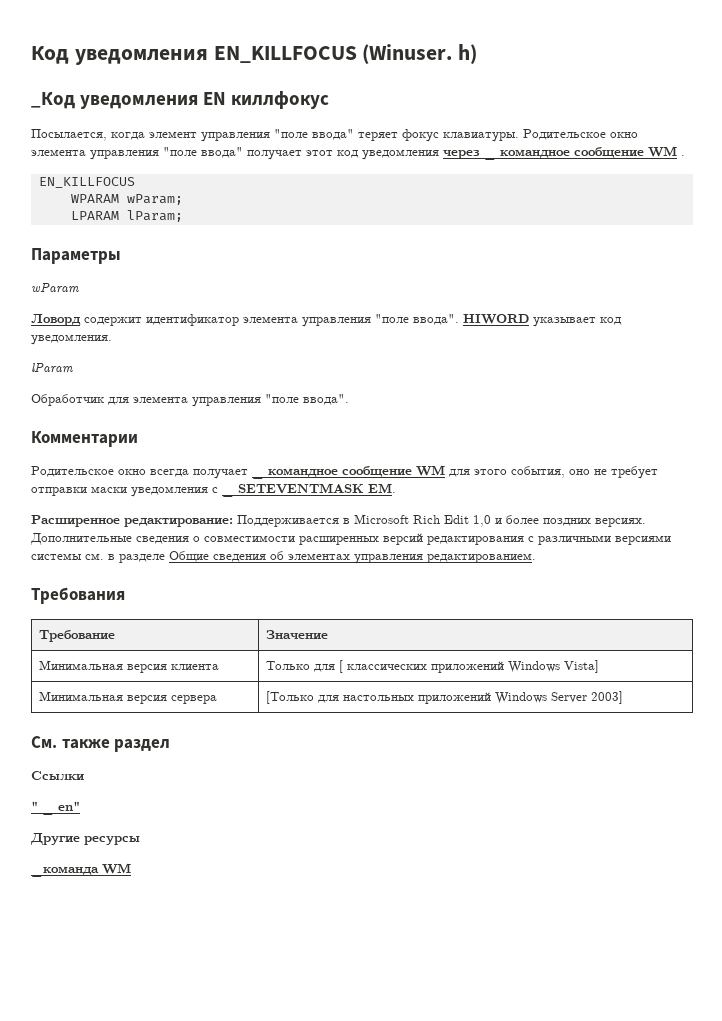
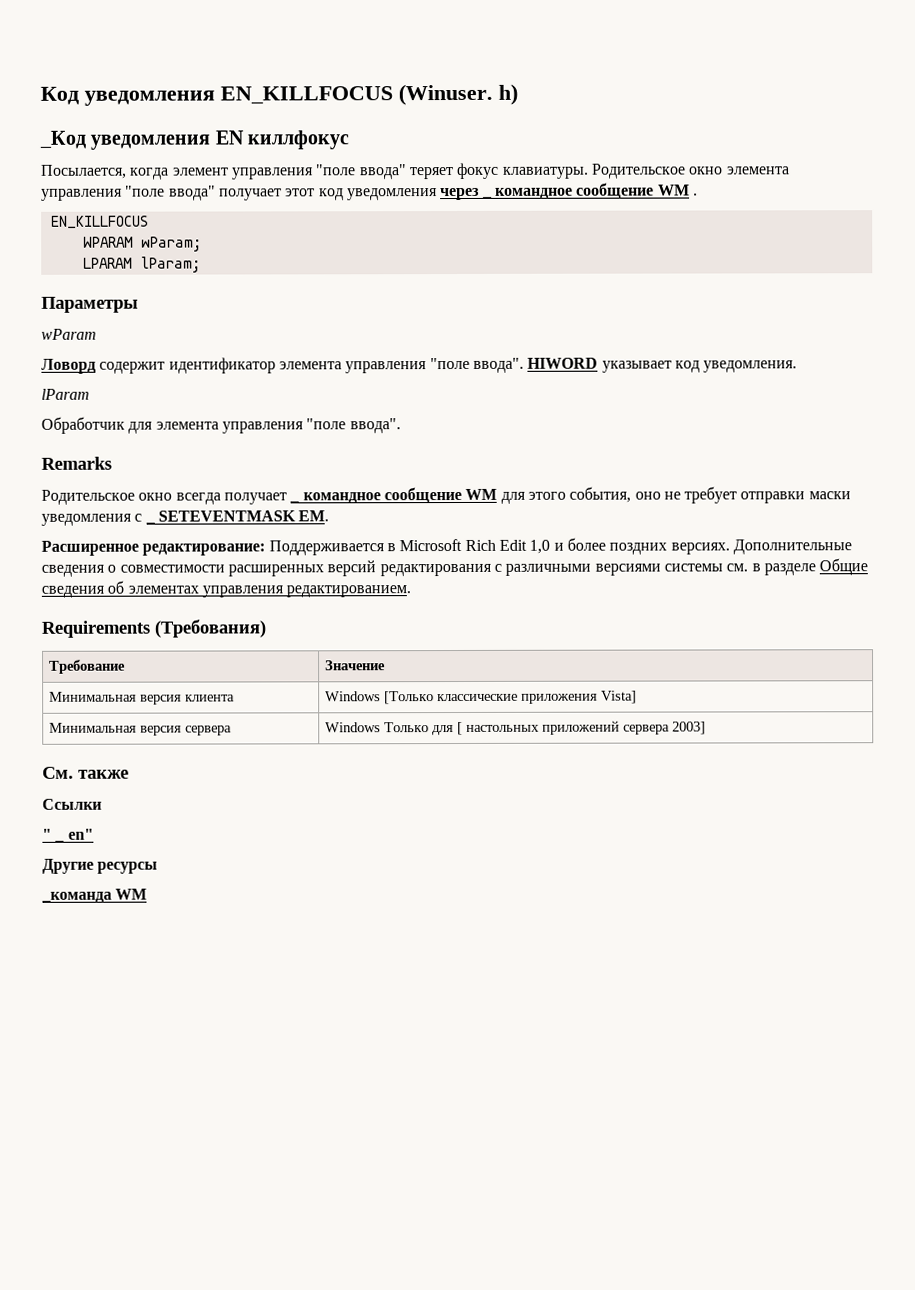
[31,431,138,447] Комментарии -> [41,456,112,470] Remarks
[31,587,125,604] Требования -> [41,619,266,638] Requirements (Требования)
[266,660,600,673] [39,691,218,704] [266,691,588,704] Только для [ классических приложений Windows Vista] // Минимальная версия сервера | [Только для настольных приложений Windows Server -> [325,690,638,705] [49,722,233,736] [325,720,671,736] Windows [Только классические приложения Vista] // Минимальная версия сервера | Windows Только для [ настольных приложений сервера
[114,739,171,752] раздел -> (129, 774) none

